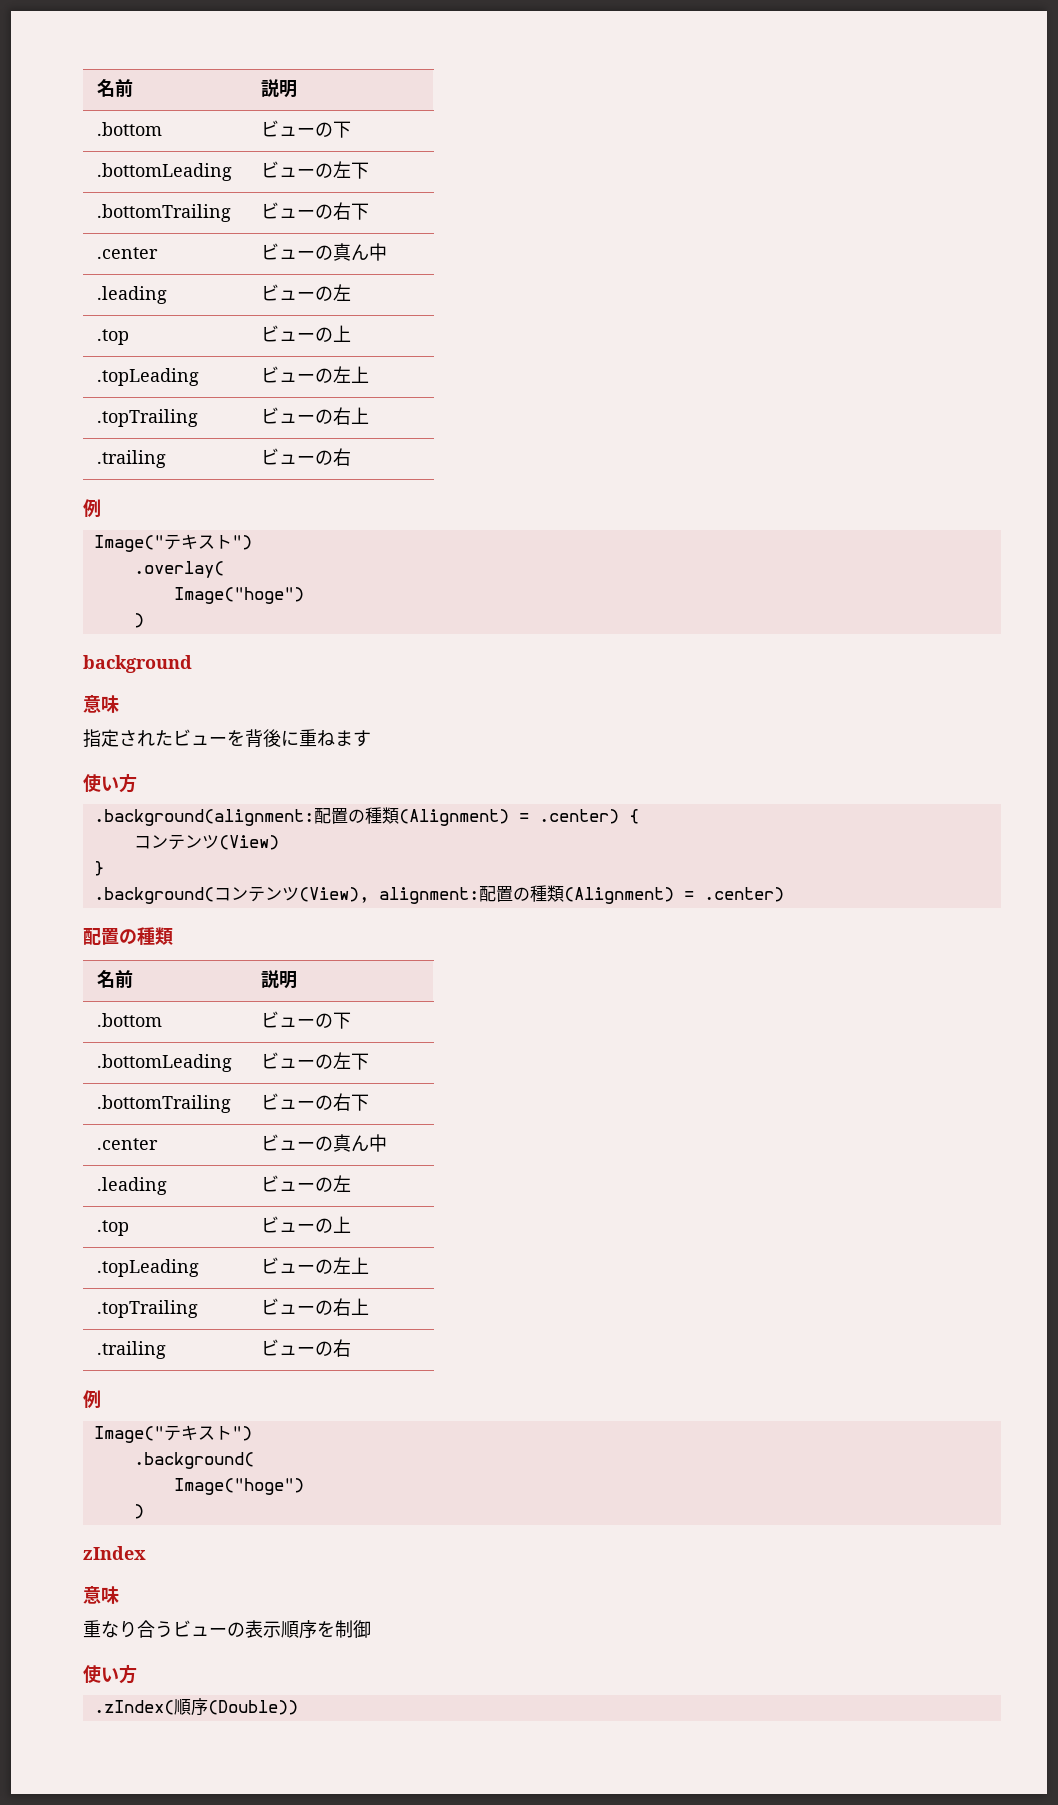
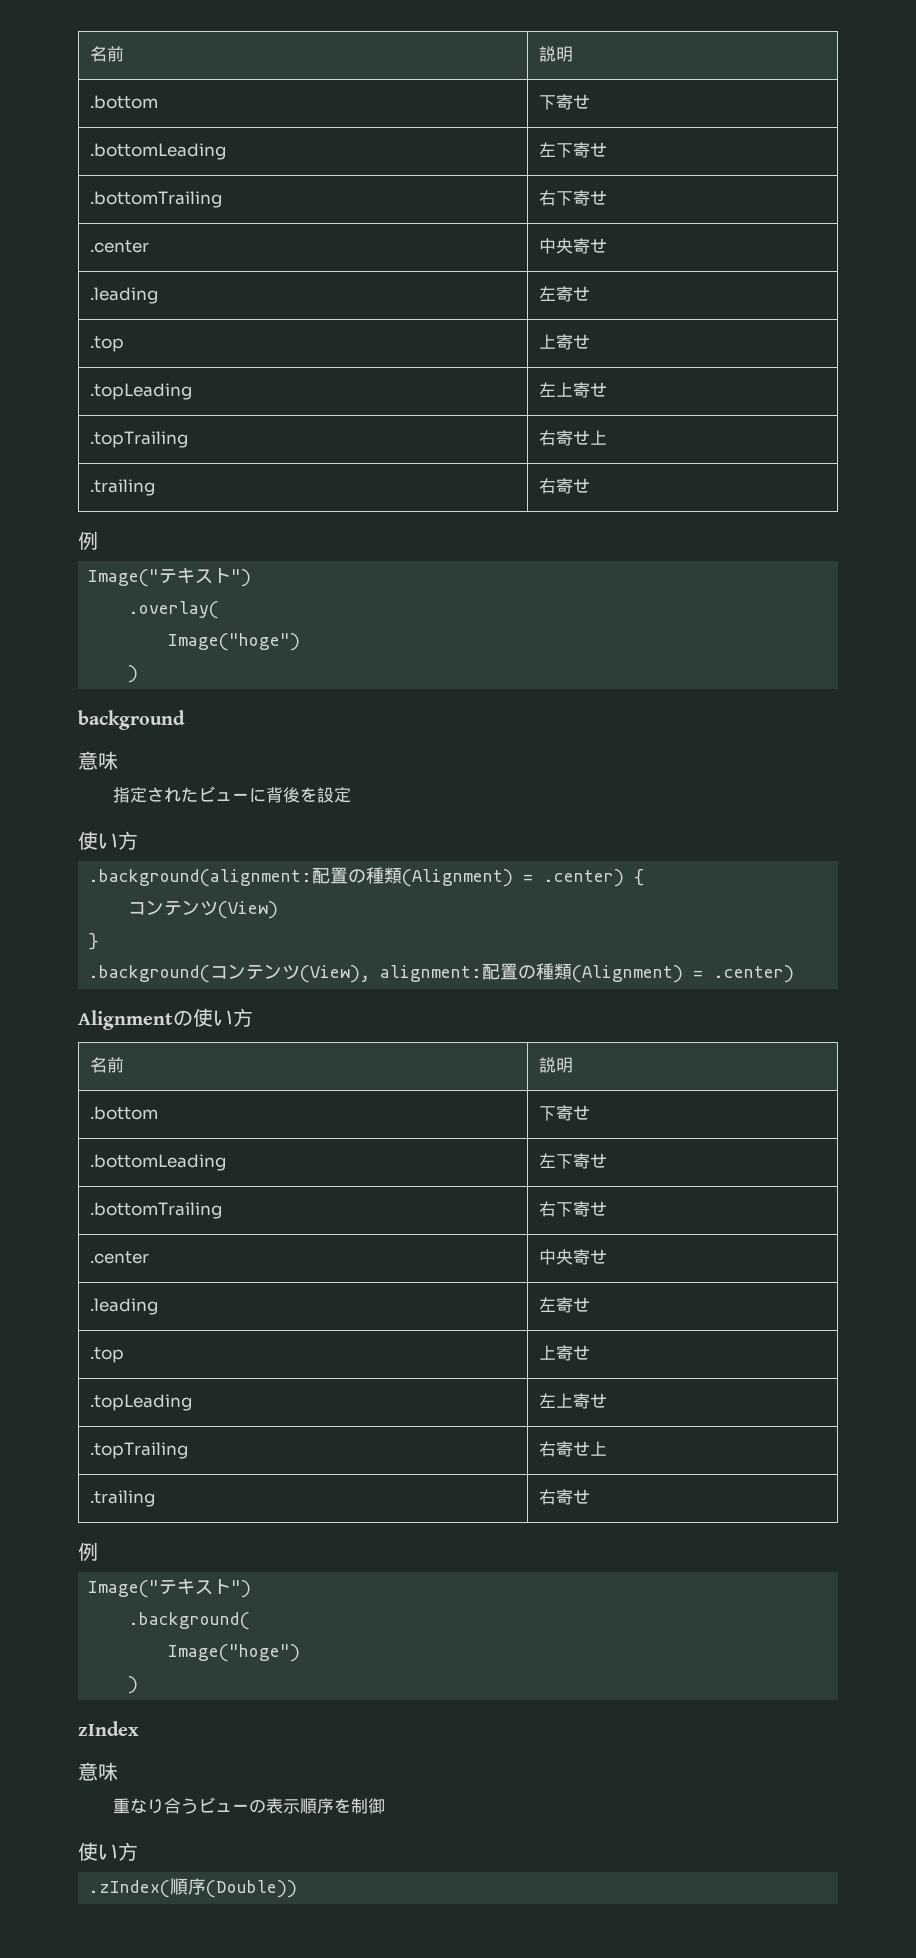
[97,79,134,98] [261,79,298,98] [97,122,163,136] [261,120,352,138] [97,163,233,181] [261,161,370,179] [97,204,232,222] [261,202,370,220] [97,247,159,259] [261,243,388,261] [97,286,168,304] [261,284,352,301] [97,329,130,345] [261,325,352,342] [97,368,200,386] [261,366,370,383] [97,409,199,427] [261,407,370,425] [97,450,167,468] [261,448,352,466] 名前 | 説明 // .bottom | ビューの下 // .bottomLeading | ビューの左下 // .bottomTrailing | ビューの右下 // .center | ビューの真ん中 // .leading | ビューの左 // .top | ビューの上 // .topLeading | ビューの左上 // .topTrailing | ビューの右上 // .trailing | ビューの右 -> [89,46,124,62] [538,46,573,62] [89,95,158,109] [538,94,590,110] [89,143,226,160] [538,142,607,158] [89,191,222,208] [538,190,607,206] [89,240,149,253] [538,238,607,254] [89,287,158,304] [538,286,590,302] [89,336,124,352] [538,334,590,350] [89,383,192,400] [538,382,607,398] [89,431,188,448] [538,430,607,446] [89,479,155,496] [538,478,590,494] 名前 | 説明 // .bottom | 下寄せ // .bottomLeading | 左下寄せ // .bottomTrailing | 右下寄せ // .center | 中央寄せ // .leading | 左寄せ // .top | 上寄せ // .topLeading | 左上寄せ // .topTrailing | 右寄せ上 // .trailing | 右寄せ
[227,729,371,747] を背後に重ねます -> [248,787,351,803] に背後を設定
[83,927,173,945] [97,970,134,989] [261,970,298,989] [97,1013,163,1027] [261,1011,352,1029] [97,1054,233,1072] [261,1052,370,1070] [97,1095,232,1113] [261,1093,370,1111] [97,1138,159,1150] [261,1134,388,1152] [97,1177,168,1195] [261,1175,352,1192] [97,1220,130,1236] [261,1216,352,1233] [97,1259,200,1277] [261,1257,370,1274] [97,1300,199,1318] [261,1298,370,1316] [97,1341,167,1359] [261,1339,352,1357] 配置の種類 // 名前 | 説明 // .bottom | ビューの下 // .bottomLeading | ビューの左下 // .bottomTrailing | ビューの右下 // .center | ビューの真ん中 // .leading | ビューの左 // .top | ビューの上 // .topLeading | ビューの左上 // .topTrailing | ビューの右上 // .trailing | ビューの右 -> [78,1008,253,1030] [89,1057,124,1073] [538,1057,573,1073] [89,1106,158,1120] [538,1105,590,1121] [89,1154,226,1171] [538,1153,607,1169] [89,1202,222,1219] [538,1201,607,1217] [89,1251,149,1264] [538,1249,607,1265] [89,1298,158,1315] [538,1297,590,1313] [89,1347,124,1363] [538,1345,590,1361] [89,1394,192,1411] [538,1393,607,1409] [89,1442,188,1459] [538,1441,607,1457] [89,1490,155,1507] [538,1489,590,1505] Alignmentの使い方 // 名前 | 説明 // .bottom | 下寄せ // .bottomLeading | 左下寄せ // .bottomTrailing | 右下寄せ // .center | 中央寄せ // .leading | 左寄せ // .top | 上寄せ // .topLeading | 左上寄せ // .topTrailing | 右寄せ上 // .trailing | 右寄せ

